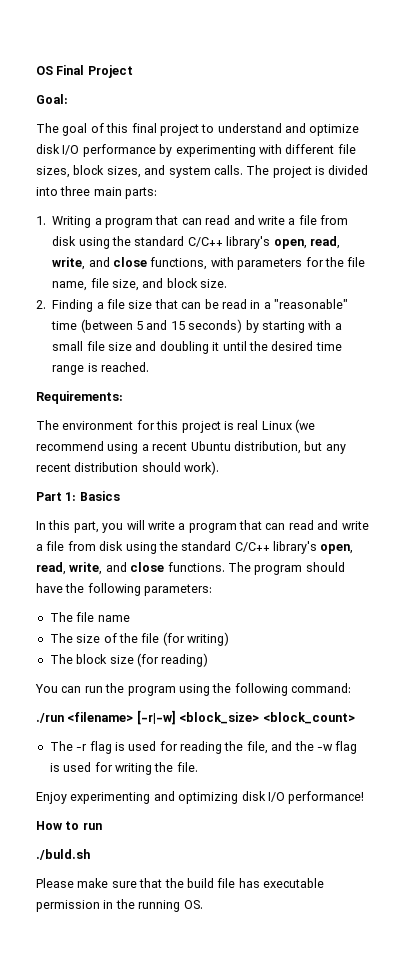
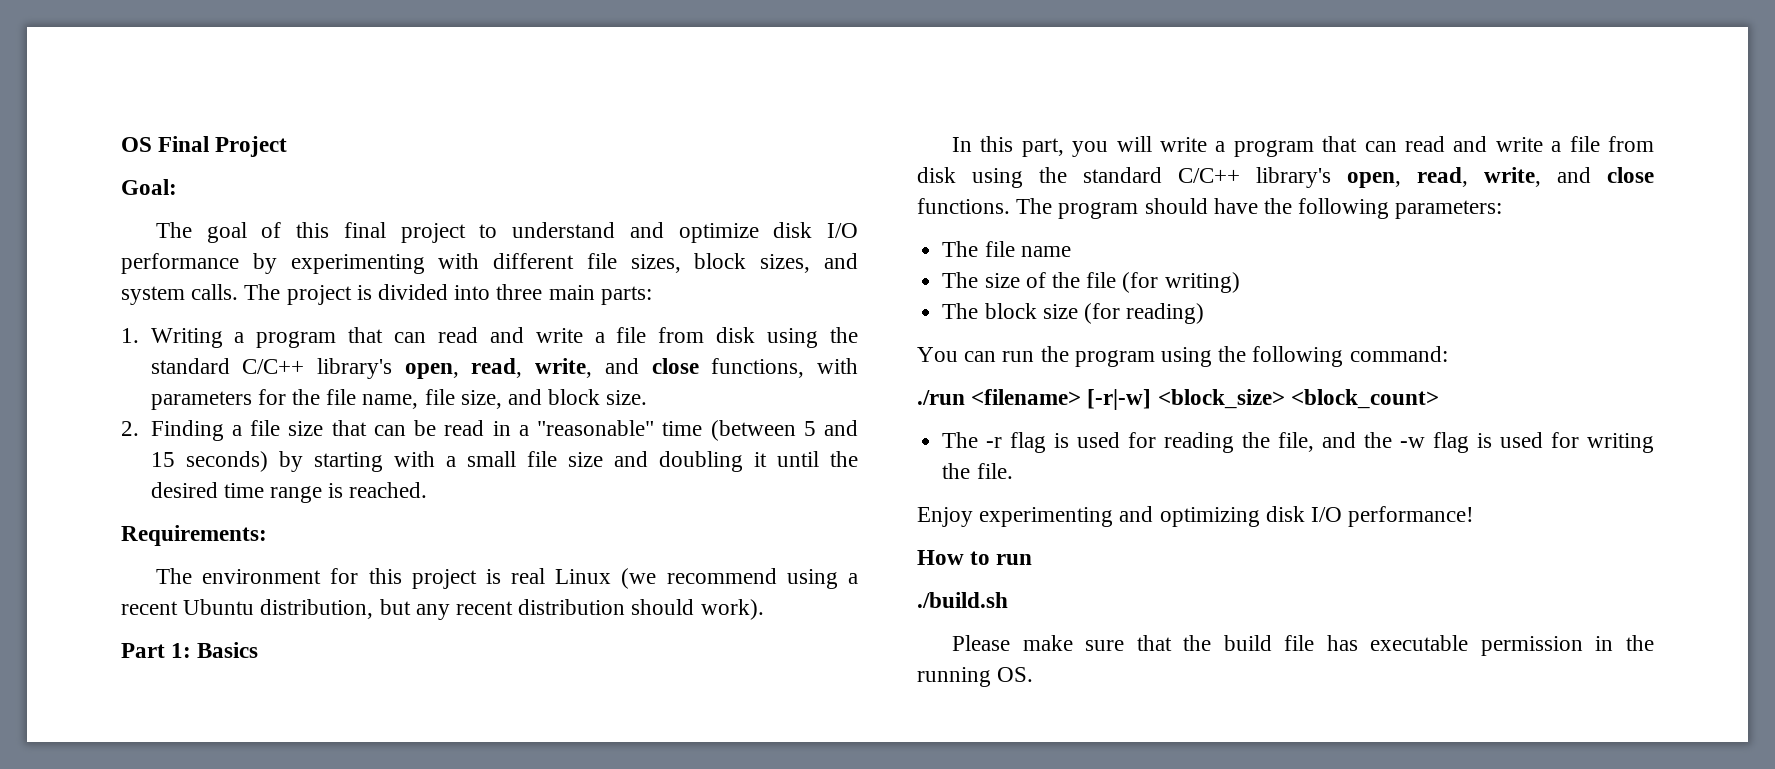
[36,849,90,860] ./buld.sh -> [917,592,1008,608] ./build.sh

